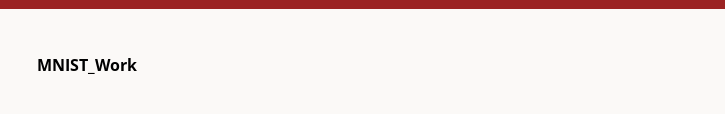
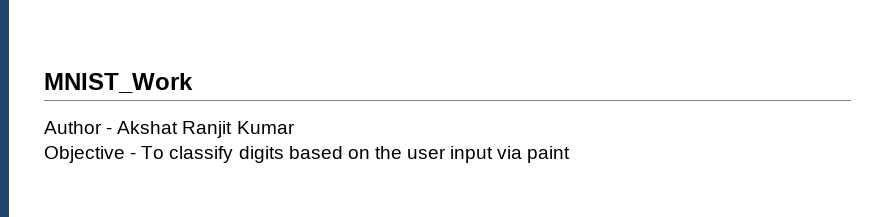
(137, 66) none -> [44,121,295,138] [44,146,571,163] // Author - Akshat Ranjit Kumar // Objective - To classify digits based on the user input via paint

